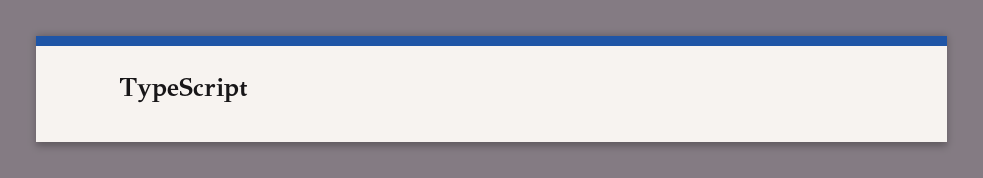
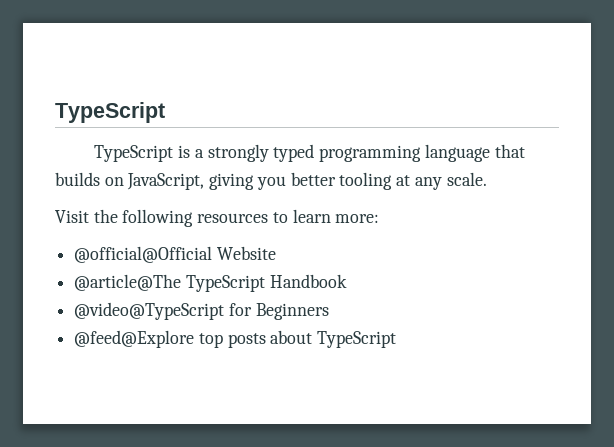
[119,77,248,103] TypeScript -> [55,102,165,123] [94,144,525,162] [55,172,487,190] [55,209,380,227] [74,246,276,263] [74,274,347,292] [74,302,329,320] [74,330,397,348] TypeScript // TypeScript is a strongly typed programming language that builds on JavaScript, giving you better tooling at any scale. // Visit the following resources to learn more: // @official@Official Website // @article@The TypeScript Handbook // @video@TypeScript for Beginners // @feed@Explore top posts about TypeScript

